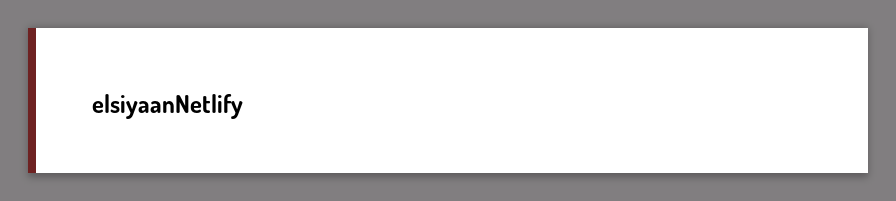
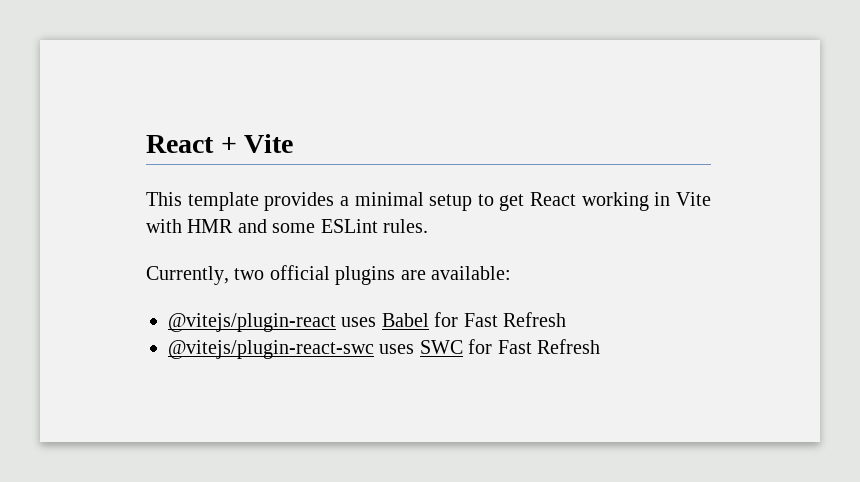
[92,94,243,119] elsiyaanNetlify -> [146,134,294,153] [146,192,711,211] [146,219,428,233] [146,265,511,285] [168,312,566,332] [168,339,600,359] React + Vite // This template provides a minimal setup to get React working in Vite with HMR and some ESLint rules. // Currently, two official plugins are available: // @vitejs/plugin-react uses Babel for Fast Refresh // @vitejs/plugin-react-swc uses SWC for Fast Refresh

